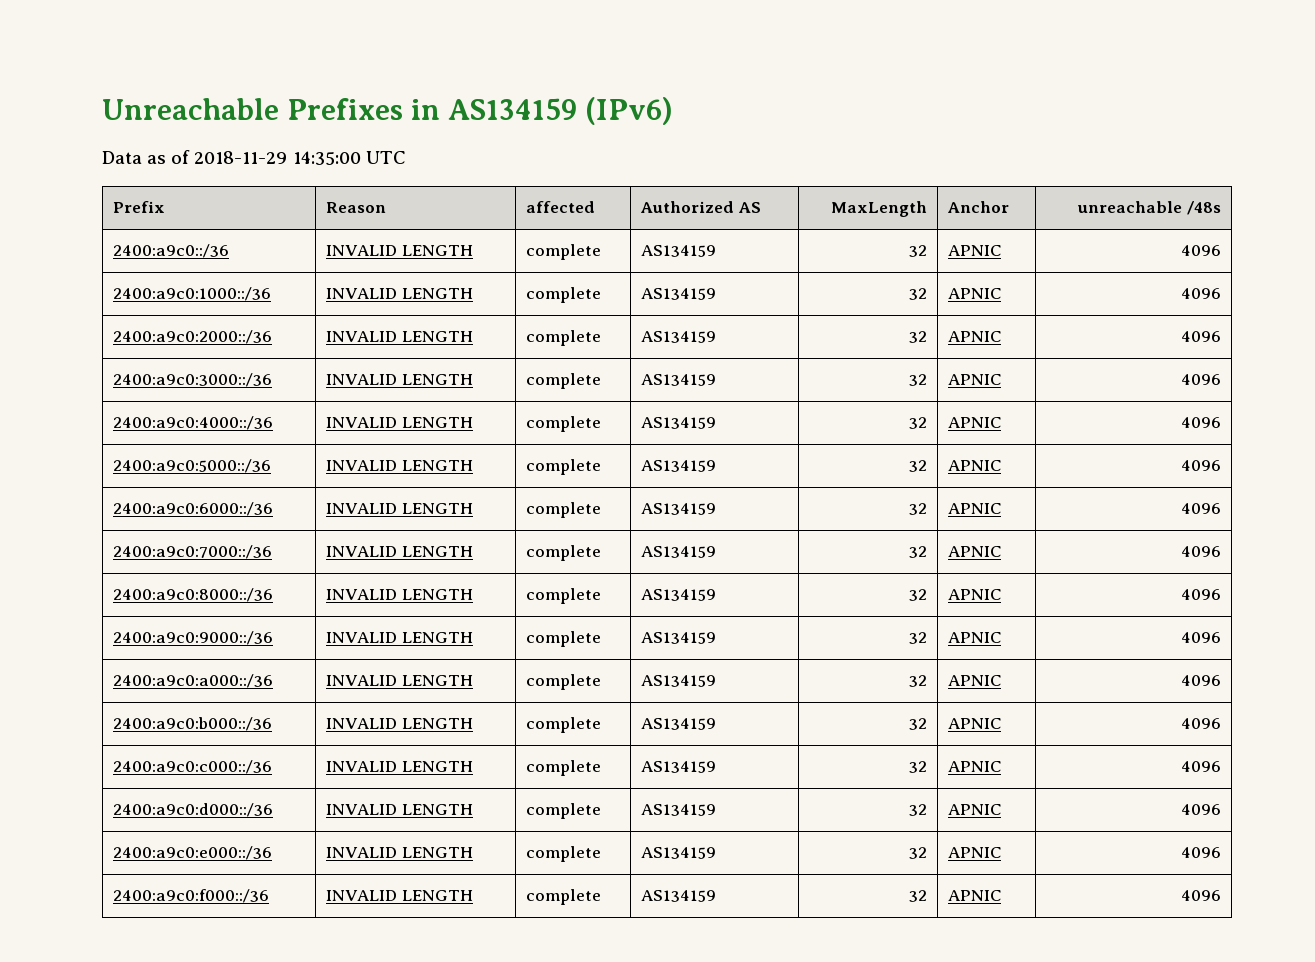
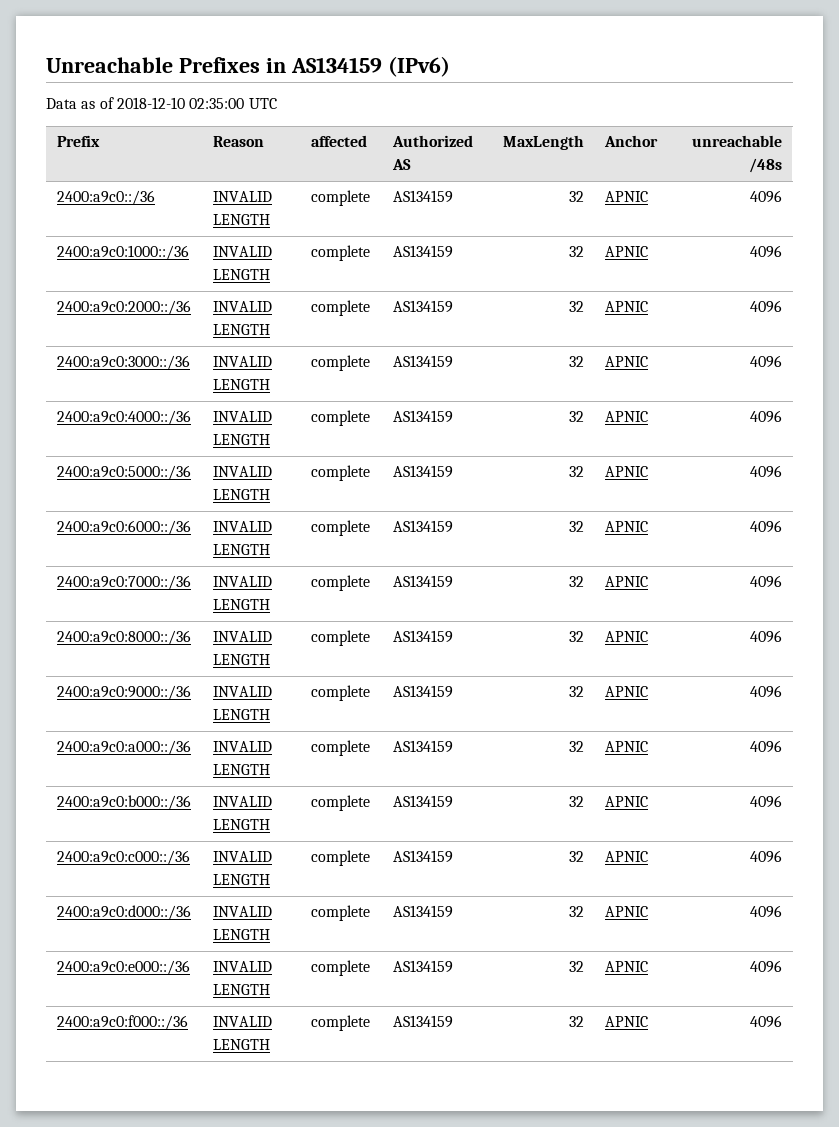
[194,151,361,165] 2018-11-29 14:35:00 -> [116,97,245,109] 2018-12-10 02:35:00

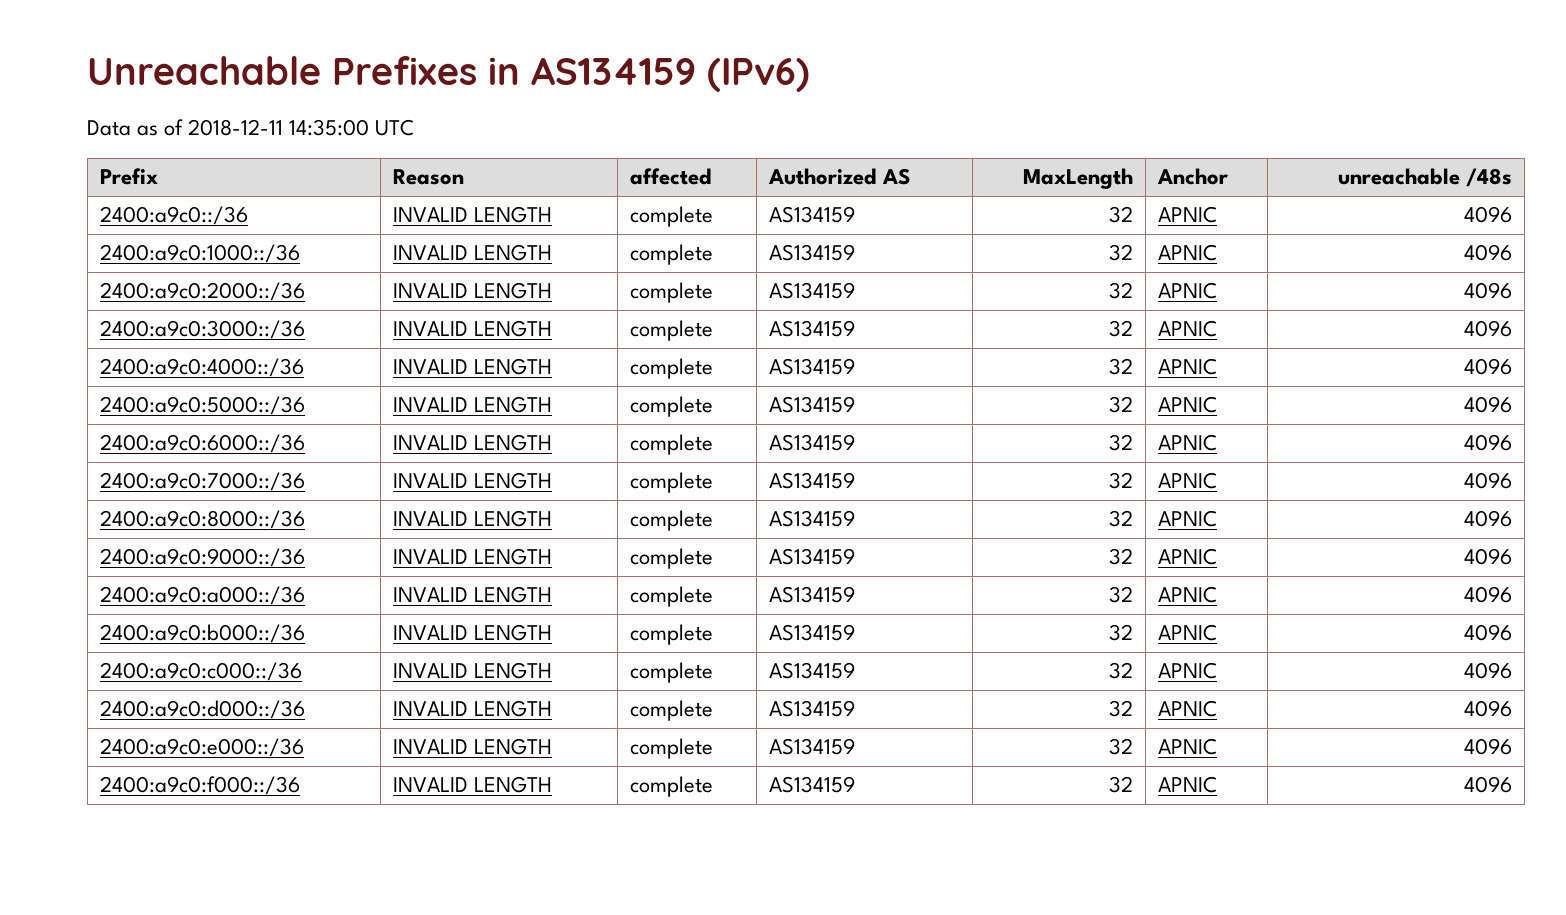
[116,97,245,109] 2018-12-10 02:35:00 -> [188,119,370,136] 2018-12-11 14:35:00

